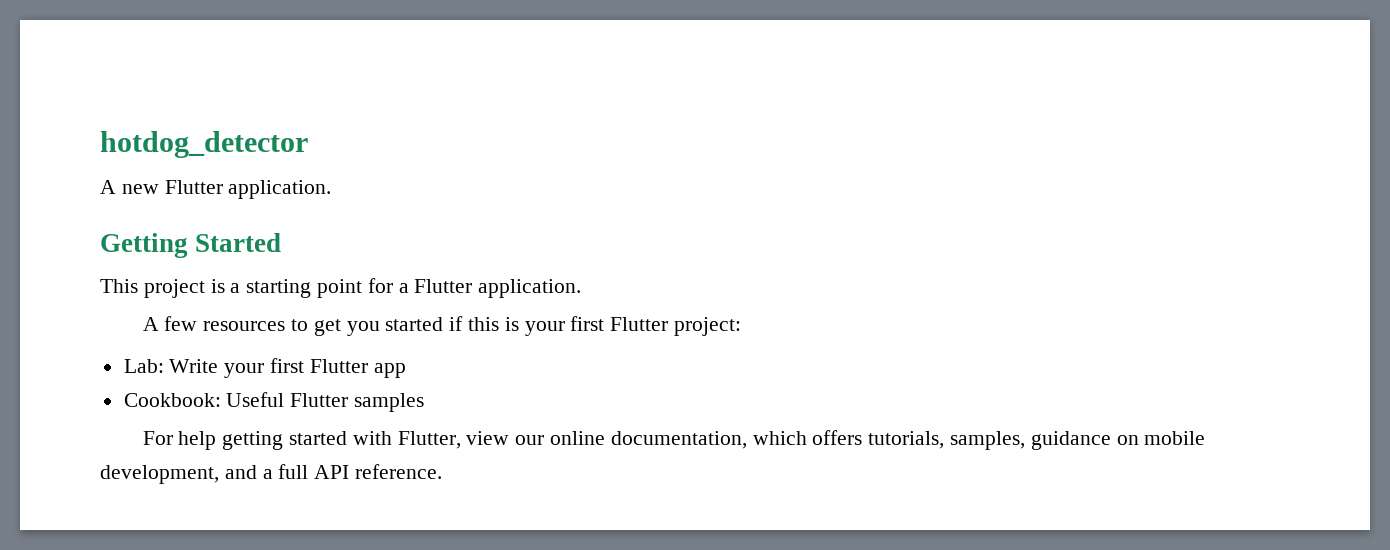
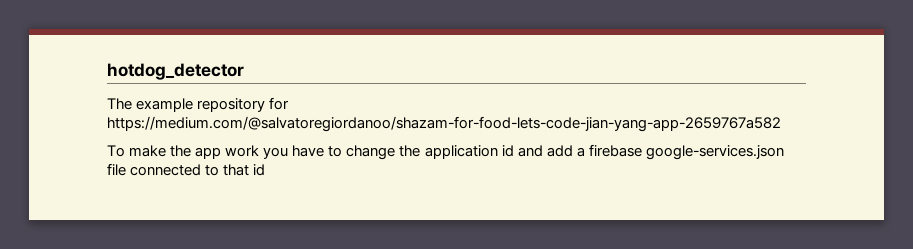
[100,180,332,199] [100,233,282,258] [100,278,582,298] [142,316,742,336] [123,358,406,378] [123,392,425,412] [142,430,1206,450] [100,464,443,484] A new Flutter application. // Getting Started // This project is a starting point for a Flutter application. // A few resources to get you started if this is your first Flutter project: // Lab: Write your first Flutter app // Cookbook: Useful Flutter samples // For help getting started with Flutter, view our online documentation, which offers tutorials, samples, guidance on mobile development, and a full API reference. -> [107,97,290,112] [107,116,781,132] [107,144,784,160] [107,163,266,176] The example repository for https://medium.com/@salvatoregiordanoo/shazam-for-food-lets-code-jian-yang-app-2659767a582 // To make the app work you have to change the application id and add a firebase google-services.json file connected to that id

